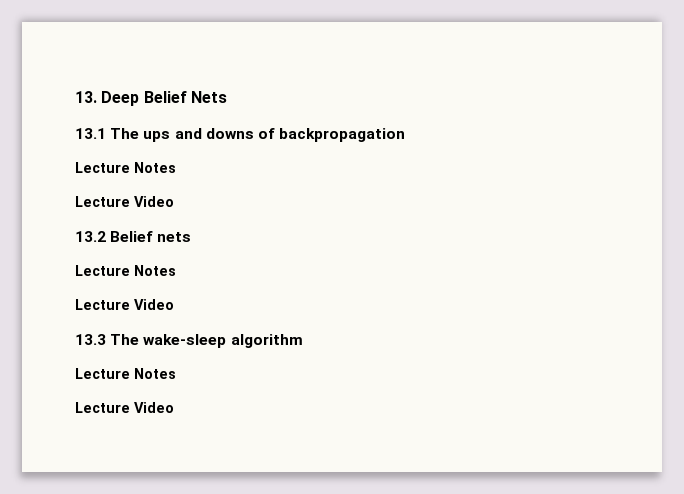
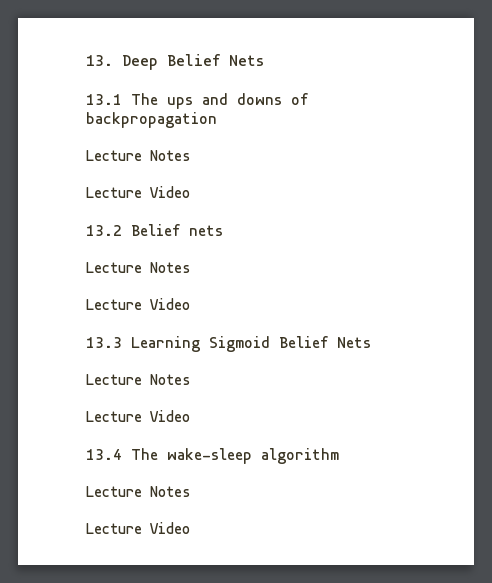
(106, 339) none -> [131,336,371,352] [86,374,191,385] [86,410,190,422] [86,449,122,460] Learning Sigmoid Belief Nets // Lecture Notes // Lecture Video // 13.4

